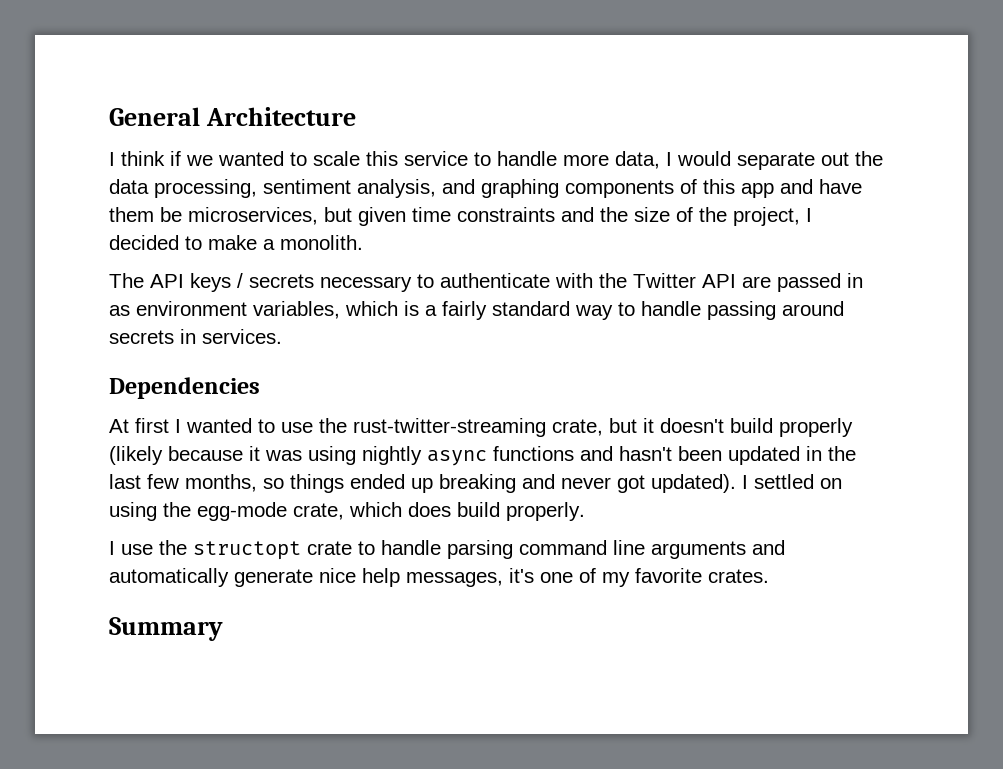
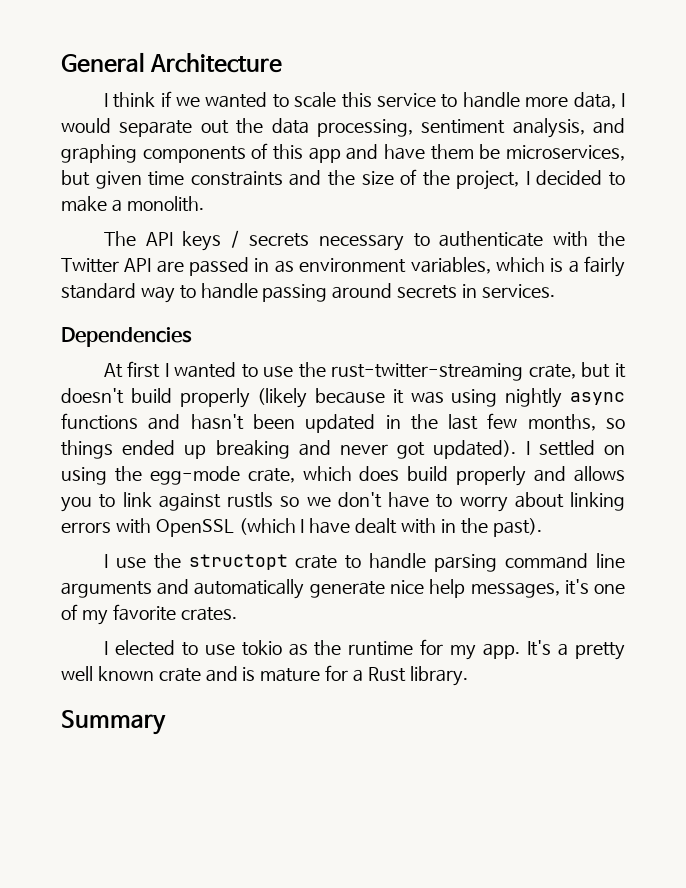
[506,502,585,521] properly. -> [456,466,625,486] [61,492,625,512] [61,518,542,537] properly and allows you to link against rustls so we don't have to worry about linking errors with OpenSSL (which I have dealt with in the past).
(769, 576) none -> [103,639,625,660] [61,665,468,686] // I elected to use tokio as the runtime for my app. It's a pretty well known crate and is mature for a Rust library.

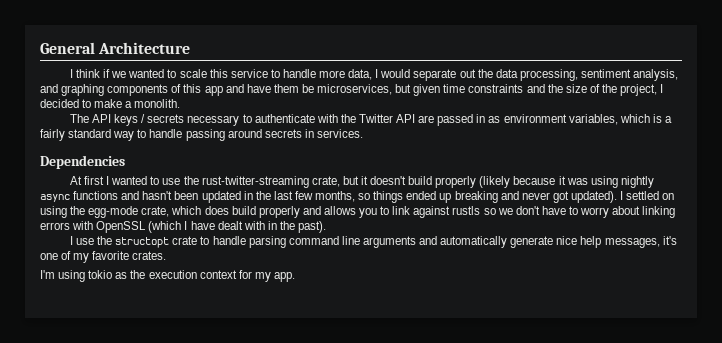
[103,640,235,656] I elected to use -> [40,270,86,282] I'm using
[348,641,414,656] runtime -> [148,270,237,279] execution context
[527,640,625,660] [61,665,468,686] [61,710,166,735] It's a pretty well known crate and is mature for a Rust library. // Summary -> (295, 277) none

